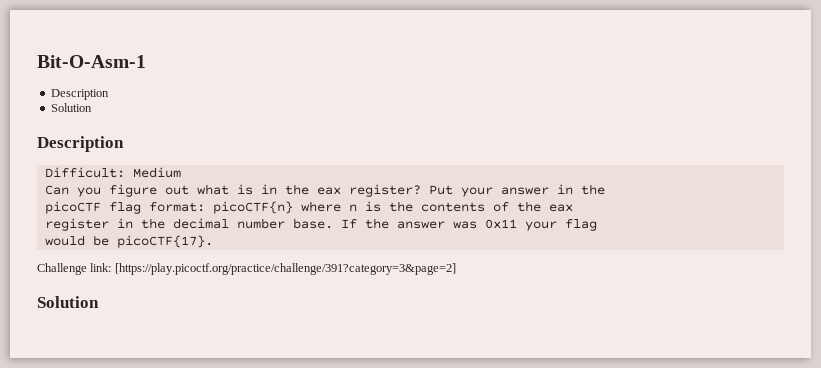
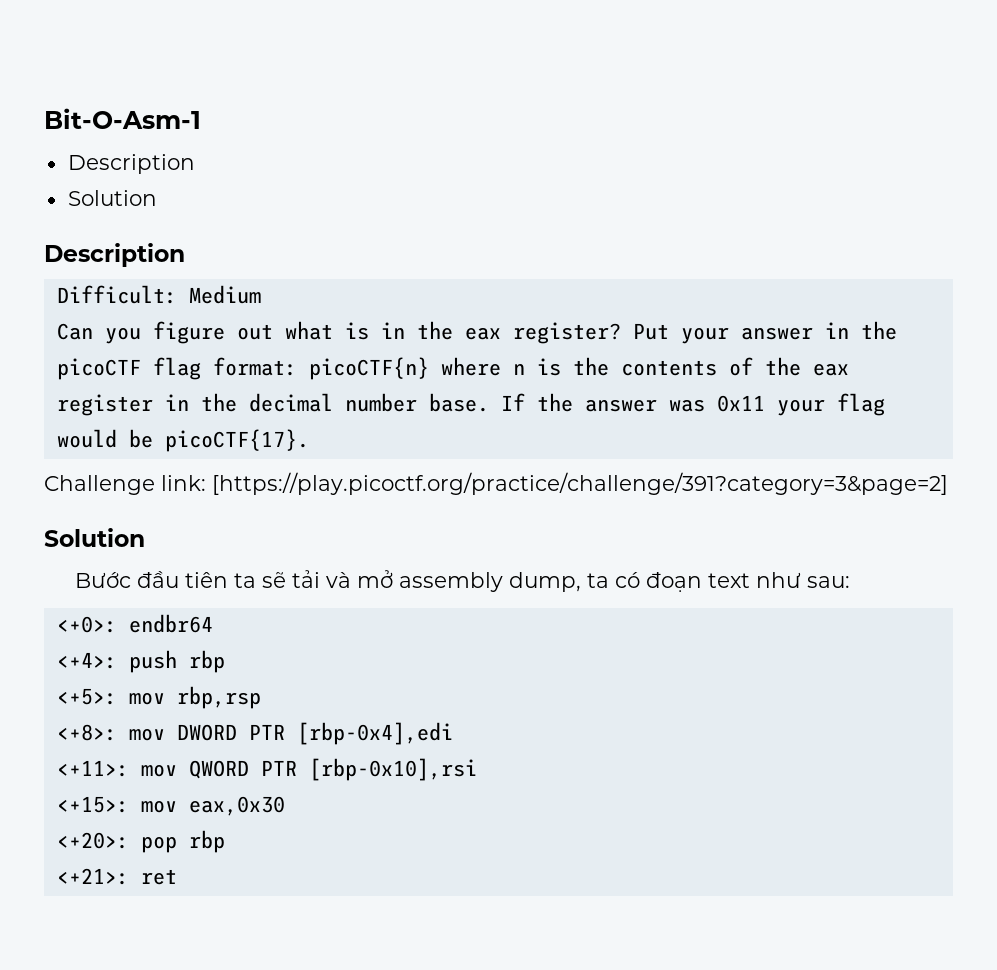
(99, 302) none -> [74,570,850,592] [56,614,213,633] [56,650,225,673] [56,686,261,709] [56,722,453,745] [56,758,477,781] [56,796,285,816] [56,830,225,853] [56,868,177,885] // Bước đầu tiên ta sẽ tải và mở assembly dump, ta có đoạn text như sau: // <+0>: endbr64 // <+4>: push rbp // <+5>: mov rbp,rsp // <+8>: mov DWORD PTR [rbp-0x4],edi // <+11>: mov QWORD PTR [rbp-0x10],rsi // <+15>: mov eax,0x30 // <+20>: pop rbp // <+21>: ret

